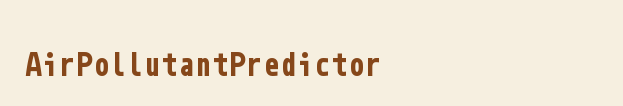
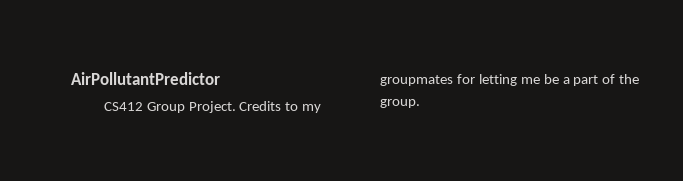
(381, 64) none -> [103,101,322,113] [380,74,640,86] [380,99,420,108] // CS412 Group Project. Credits to my groupmates for letting me be a part of the group.

